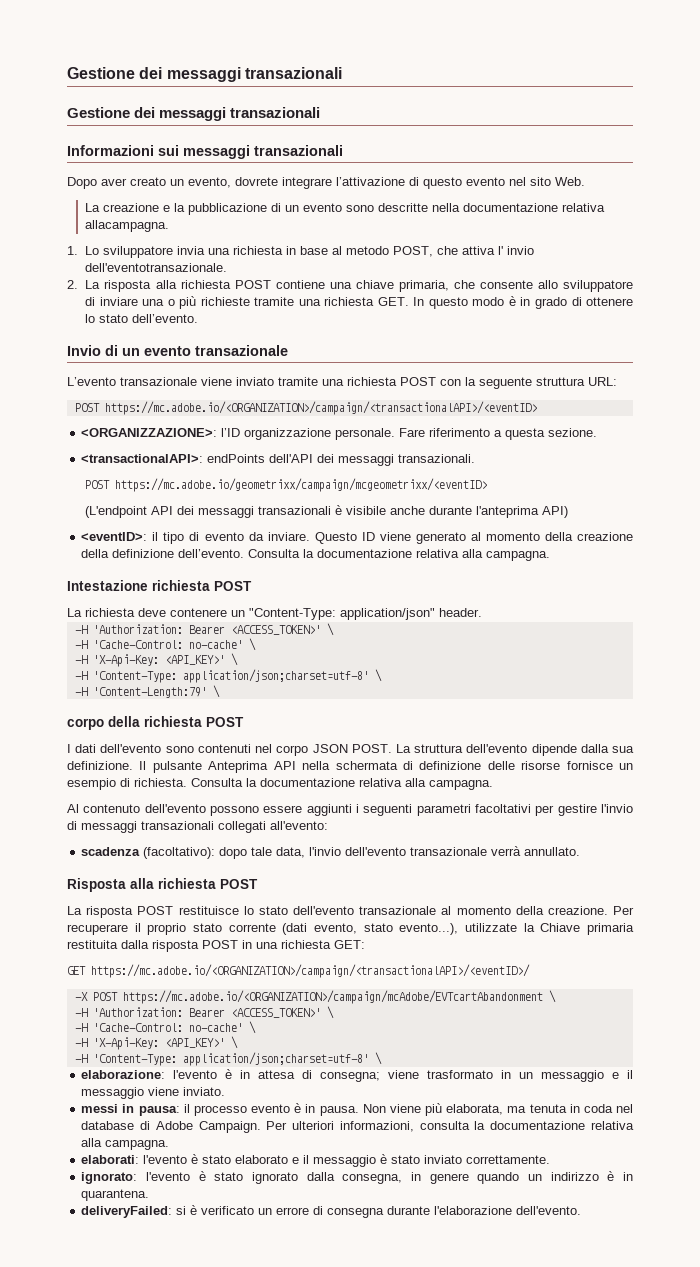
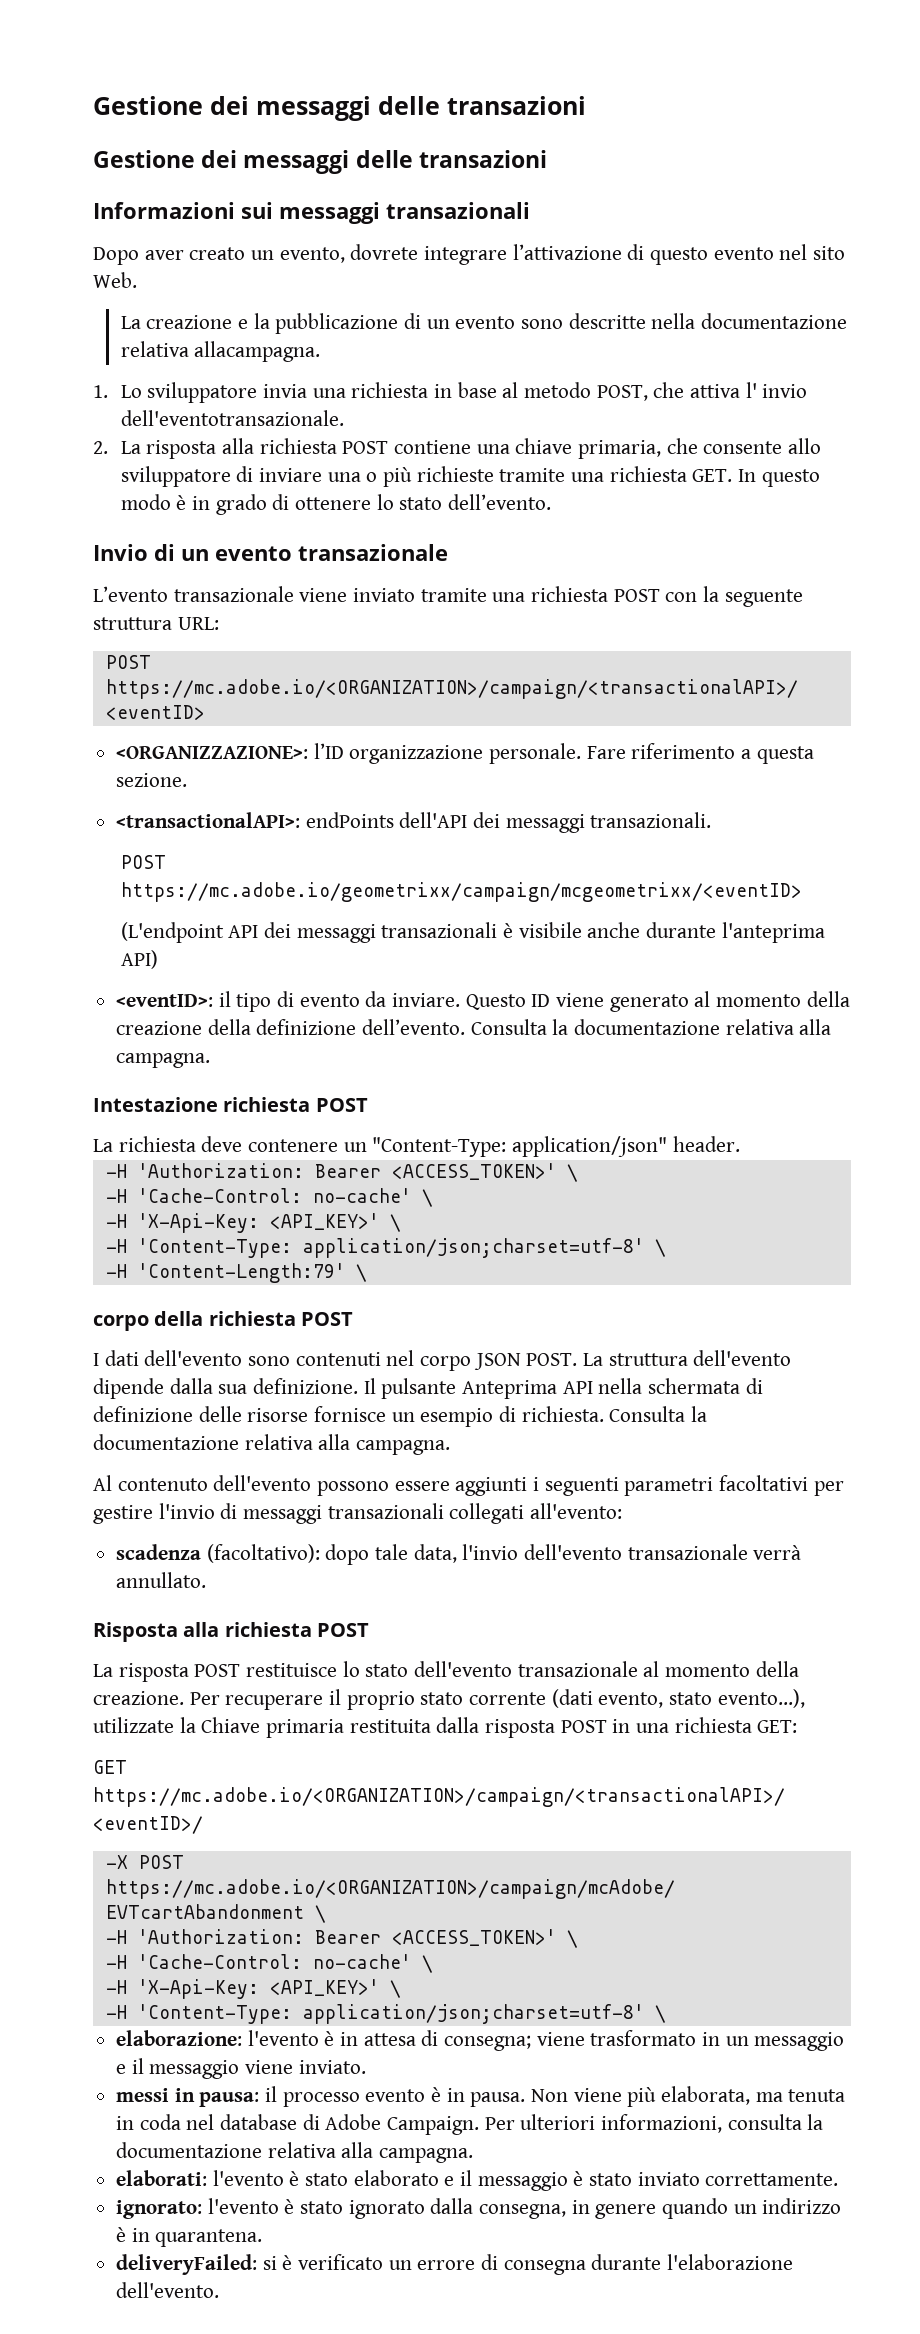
[67,67,342,82] [67,107,321,121] Gestione dei messaggi transazionali // Gestione dei messaggi transazionali -> [93,96,586,121] [93,150,547,174] Gestione dei messaggi delle transazioni // Gestione dei messaggi delle transazioni

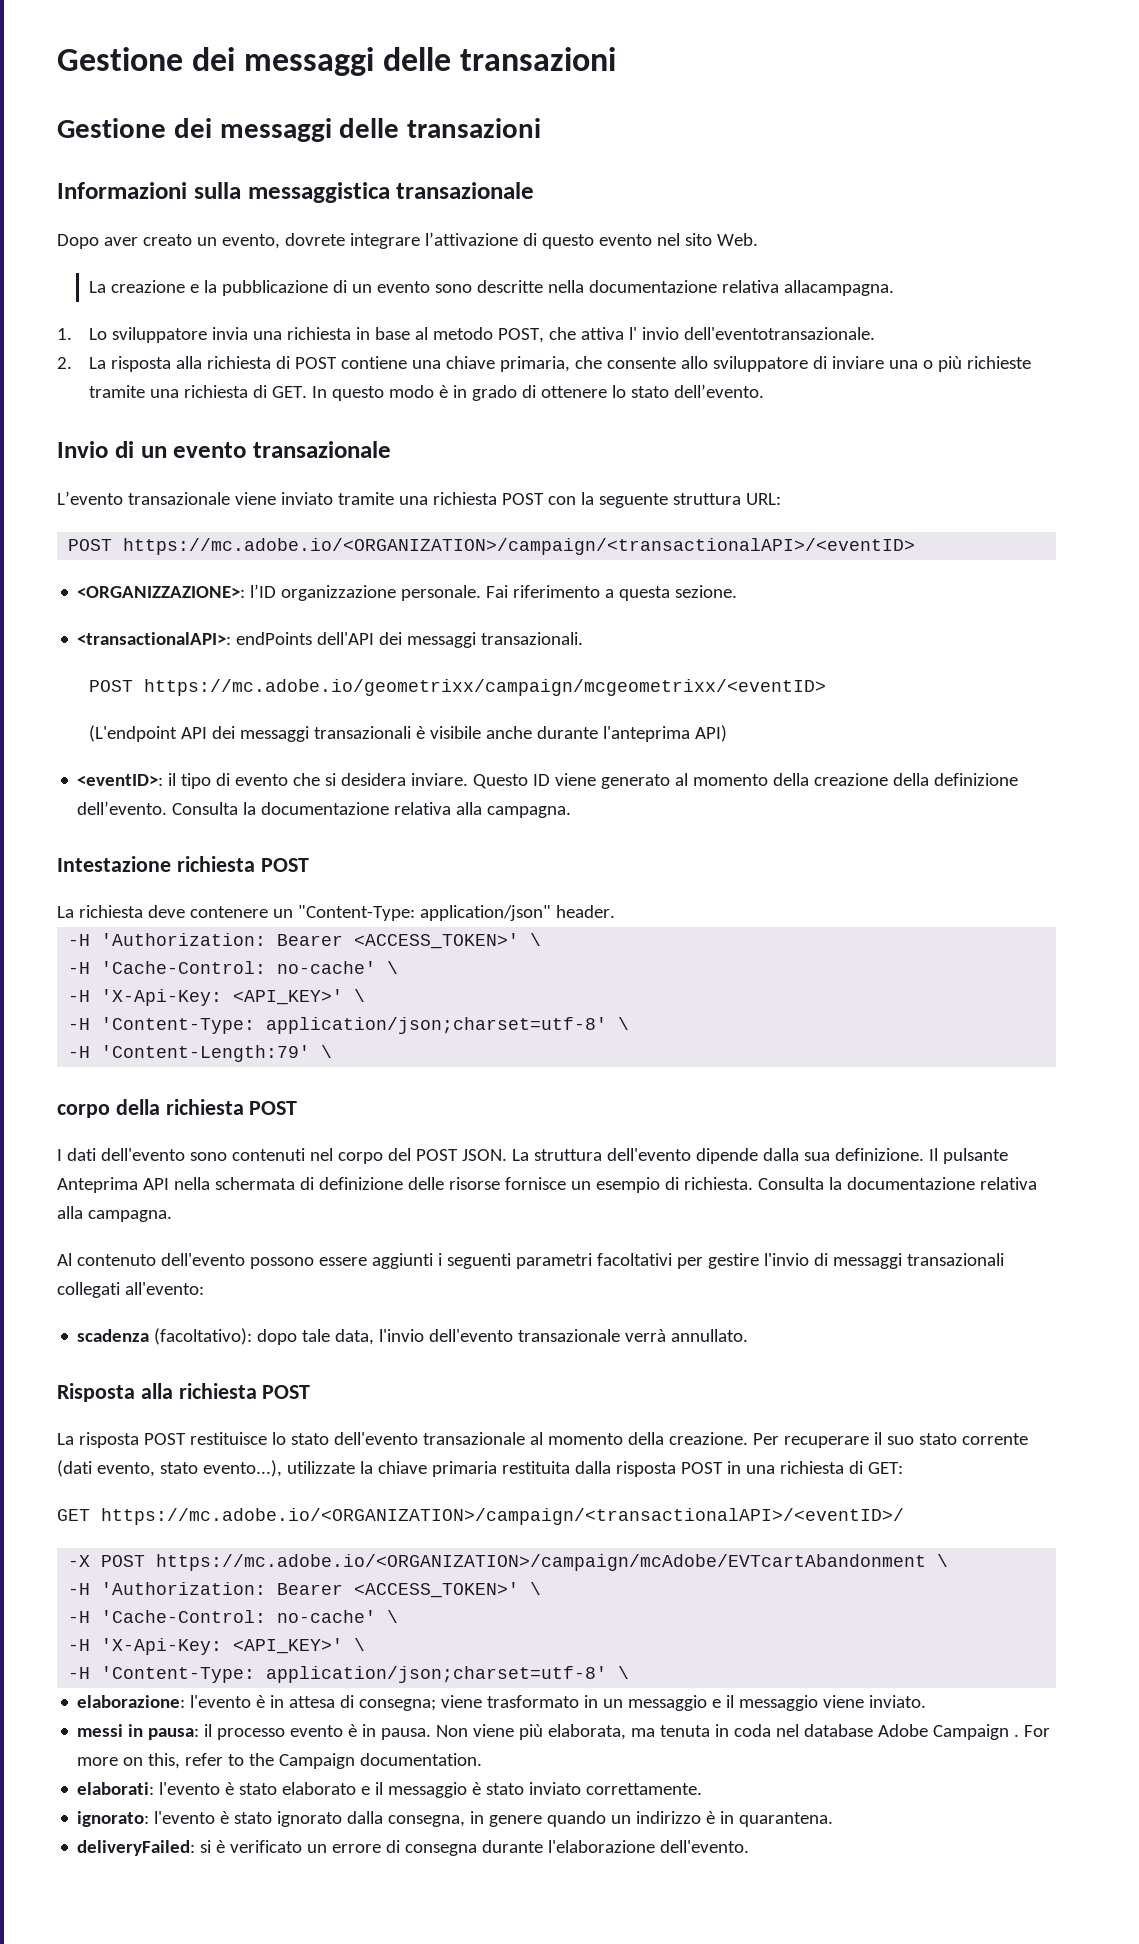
[241,202,530,224] sui messaggi transazionali -> [193,182,535,203] sulla messaggistica transazionale
(337, 446) none -> [276,356,291,369] di
(687, 474) none -> [253,385,268,398] di
[586,746,626,759] Fare -> [486,585,509,598] Fai
[365,991,387,1007] da -> [293,773,407,786] che si desidera
[473,1353,578,1370] JSON POST. -> [387,1148,507,1161] del POST JSON.
[346,1691,415,1710] proprio -> [886,1436,914,1445] suo
[201,1717,261,1733] Chiave -> [377,1461,427,1474] chiave
(752, 1725) none -> [848,1461,863,1474] di
[302,2114,824,2135] [116,2142,474,2163] di Adobe Campaign. Per ulteriori informazioni, consulta la documentazione relativa alla campagna. -> [878,1724,1051,1740] [77,1753,483,1769] Adobe Campaign . For more on this, refer to the Campaign documentation.

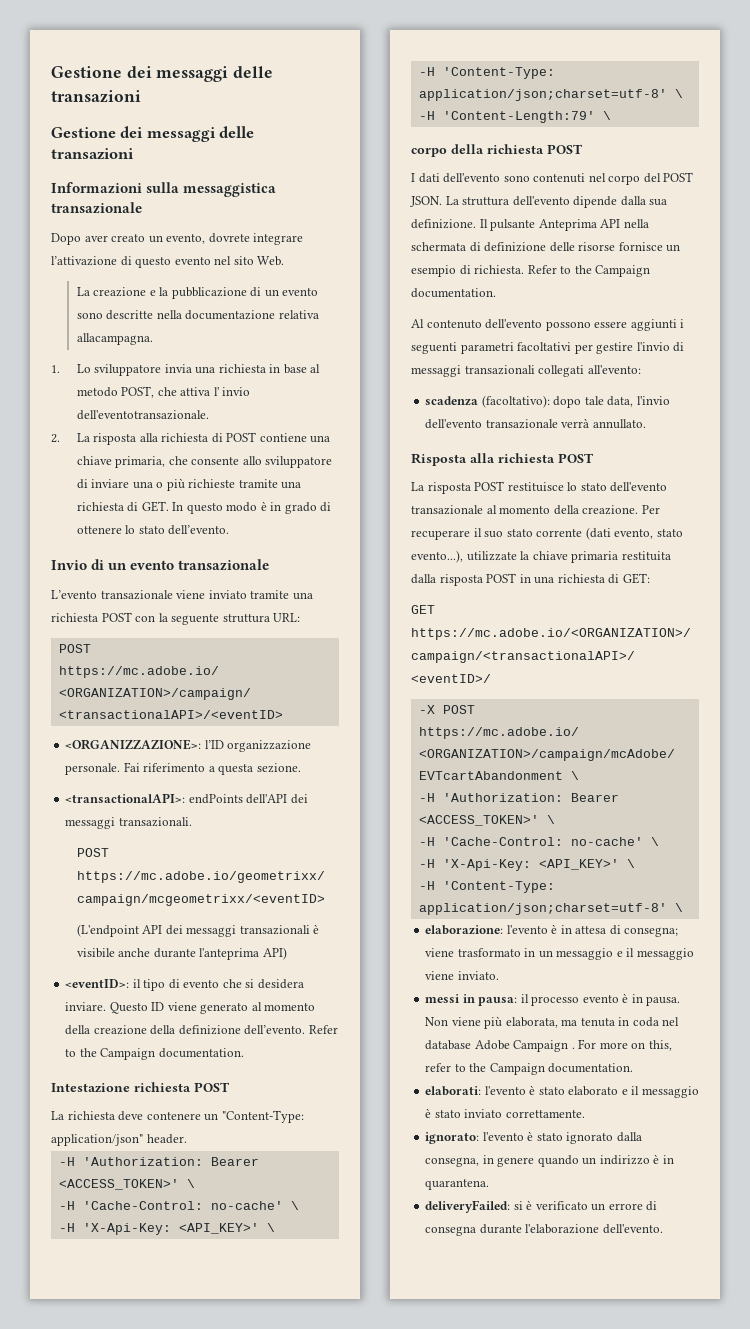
[172,802,572,818] Consulta la documentazione relativa alla campagna. -> [308,1025,338,1034] [65,1048,244,1060] Refer to the Campaign documentation.
[757,1177,1037,1190] [57,1206,172,1222] Consulta la documentazione relativa alla campagna. -> [527,265,651,277] [411,288,496,298] Refer to the Campaign documentation.

